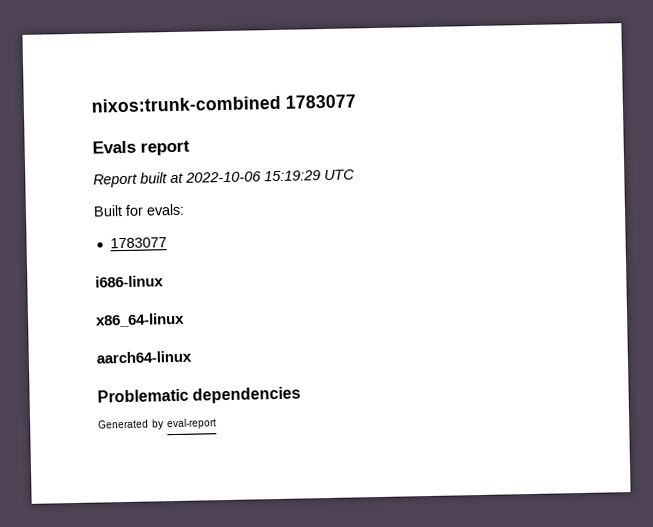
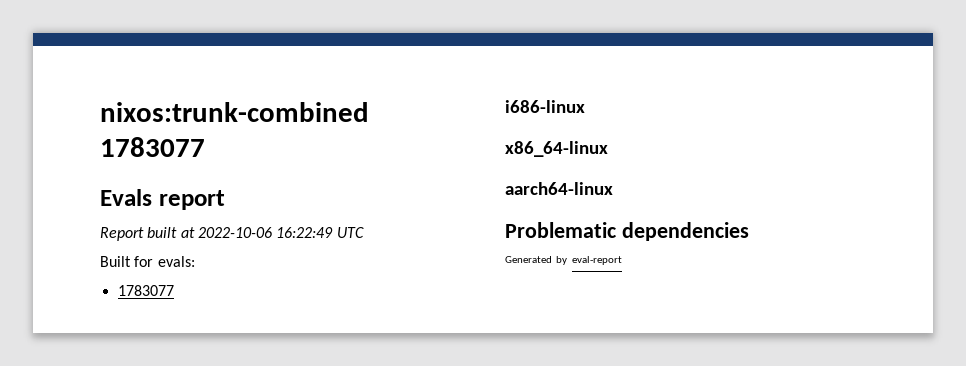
[264,170,321,182] 15:19:29 -> [276,227,334,238] 16:22:49

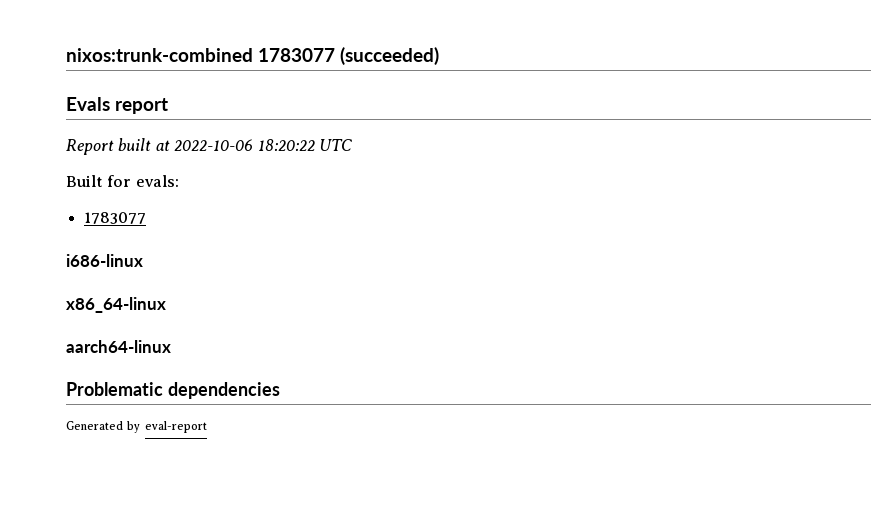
(205, 147) none -> [340,47,440,65] (succeeded)
[276,227,334,238] 16:22:49 -> [257,139,315,151] 18:20:22

